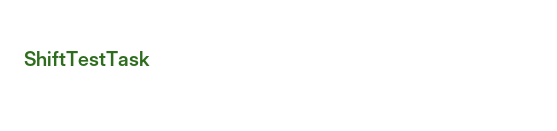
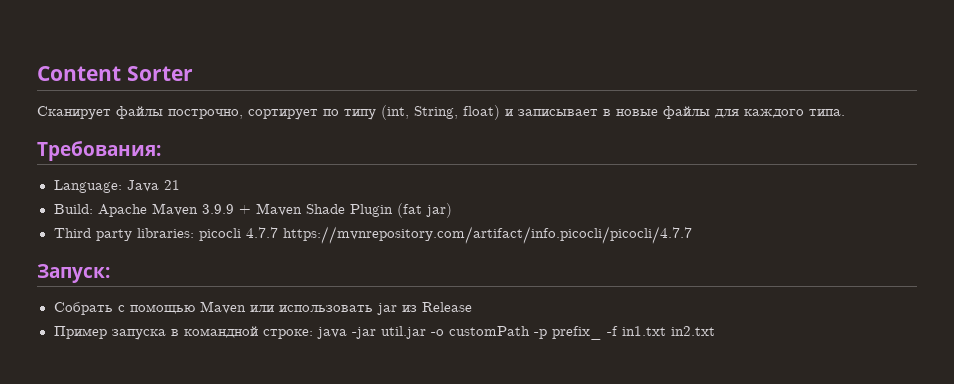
[24,51,150,66] ShiftTestTask -> [37,66,193,81] [37,105,845,120] [37,141,161,161] [53,180,180,193] [53,203,452,218] [53,226,692,244] [37,264,110,283] [53,301,472,315] [53,326,715,340] Content Sorter // Сканирует файлы построчно, сортирует по типу (int, String, float) и записывает в новые файлы для каждого типа. // Требования: // Language: Java 21 // Build: Apache Maven 3.9.9 + Maven Shade Plugin (fat jar) // Third party libraries: picocli 4.7.7 https://mvnrepository.com/artifact/info.picocli/picocli/4.7.7 // Запуск: // Собрать с помощью Maven или использовать jar из Release // Пример запуска в командной строке: java -jar util.jar -o customPath -p prefix_ -f in1.txt in2.txt

